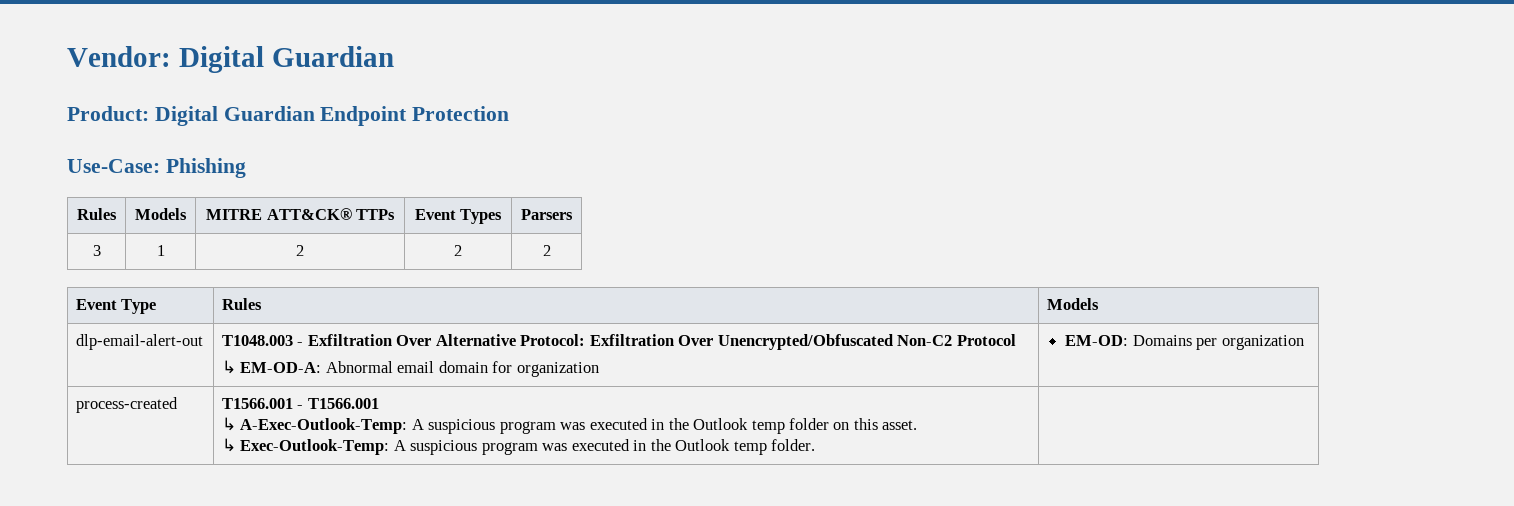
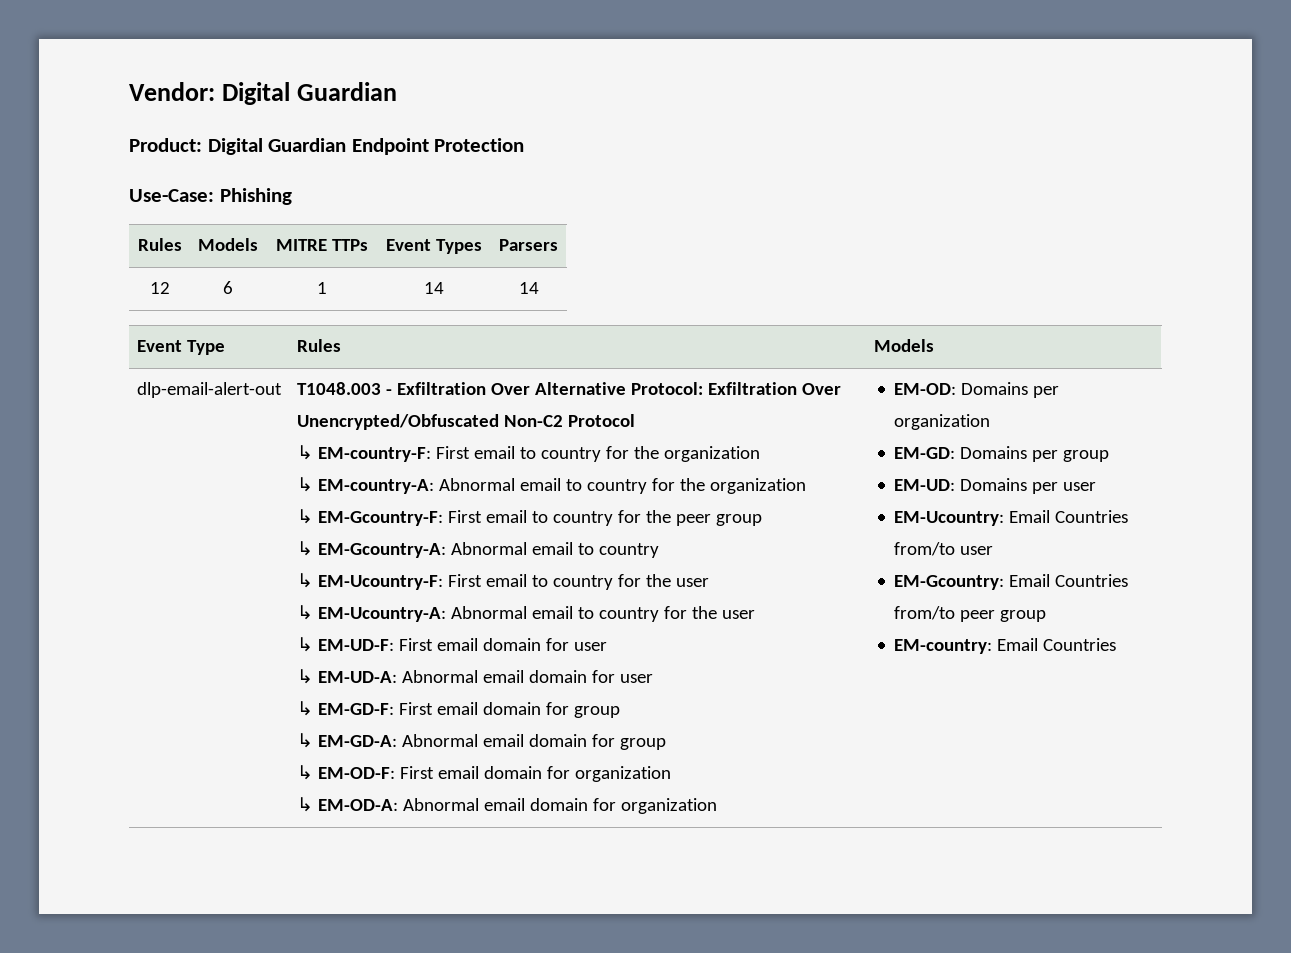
[266,208,352,220] ATT&CK® -> (327, 245) none
[92,245,101,256] [156,245,165,256] [296,245,304,256] [454,245,462,256] [542,245,551,256] 3 | 1 | 2 | 2 | 2 -> [149,282,170,294] [223,281,233,294] [316,282,327,294] [423,282,444,294] [518,282,539,294] 12 | 6 | 1 | 14 | 14
(1016, 340) none -> [296,445,760,462] [296,477,806,494] [296,509,762,526] [296,541,659,558] [296,573,709,590] [296,605,755,622] [296,637,607,652] [296,669,653,684] [296,701,620,718] [296,733,666,750] [296,765,671,782] // ↳ EM-country-F: First email to country for the organization // ↳ EM-country-A: Abnormal email to country for the organization // ↳ EM-Gcountry-F: First email to country for the peer group // ↳ EM-Gcountry-A: Abnormal email to country // ↳ EM-Ucountry-F: First email to country for the user // ↳ EM-Ucountry-A: Abnormal email to country for the user // ↳ EM-UD-F: First email domain for user // ↳ EM-UD-A: Abnormal email domain for user // ↳ EM-GD-F: First email domain for group // ↳ EM-GD-A: Abnormal email domain for group // ↳ EM-OD-F: First email domain for organization
[76,397,179,413] [222,398,379,409] [222,417,918,434] [222,438,816,455] // process-created | T1566.001 - T1566.001 // ↳ A-Exec-Outlook-Temp: A suspicious program was executed in the Outlook temp folder on this asset. // ↳ Exec-Outlook-Temp: A suspicious program was executed in the Outlook temp folder. | -> [894,446,1110,462] [894,478,1097,494] [894,510,1129,526] [894,542,994,556] [894,574,1129,590] [894,606,1047,622] [894,638,1117,654] // EM-GD: Domains per group // EM-UD: Domains per user // EM-Ucountry: Email Countries from/to user // EM-Gcountry: Email Countries from/to peer group // EM-country: Email Countries

